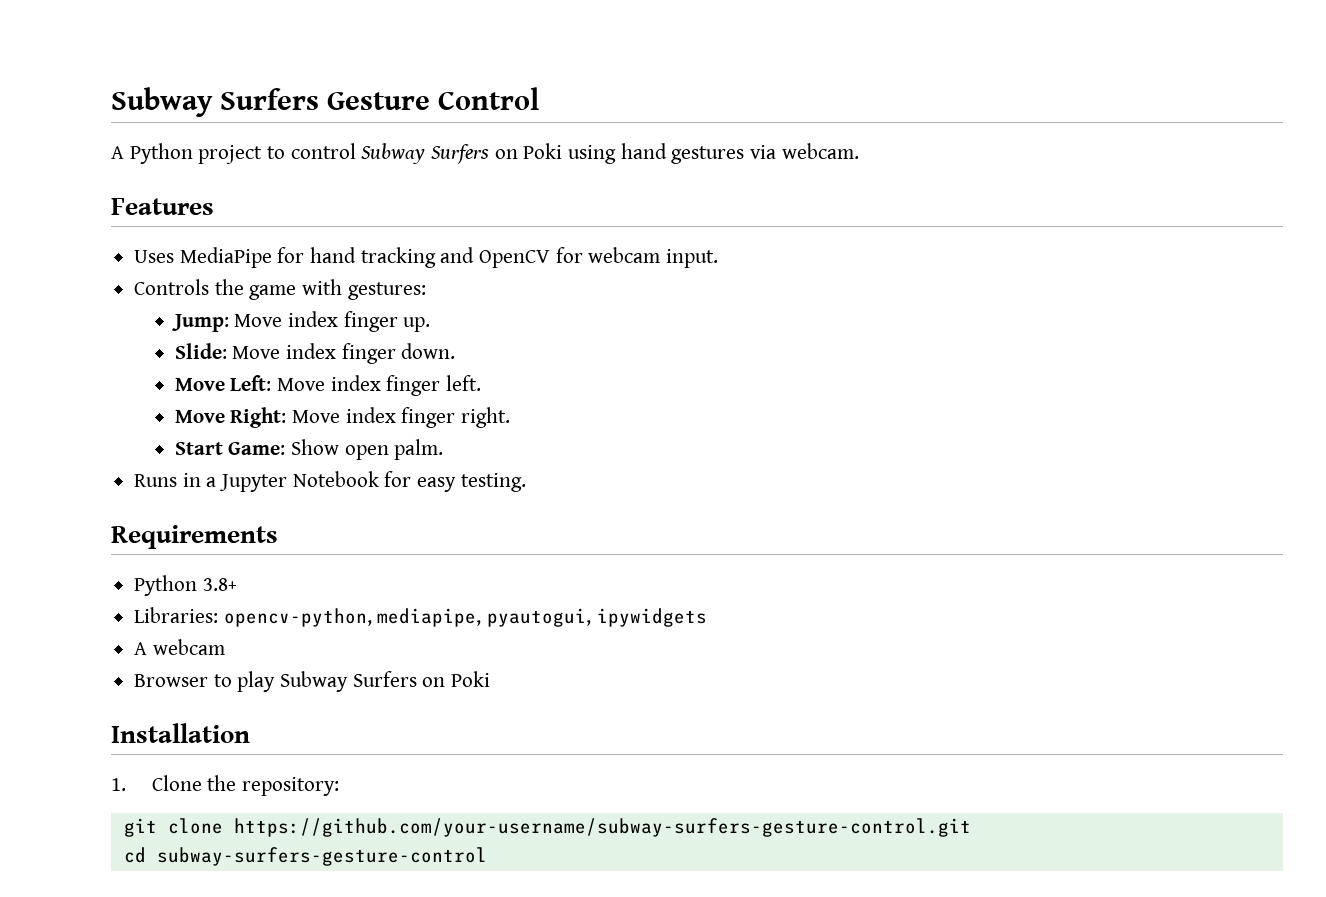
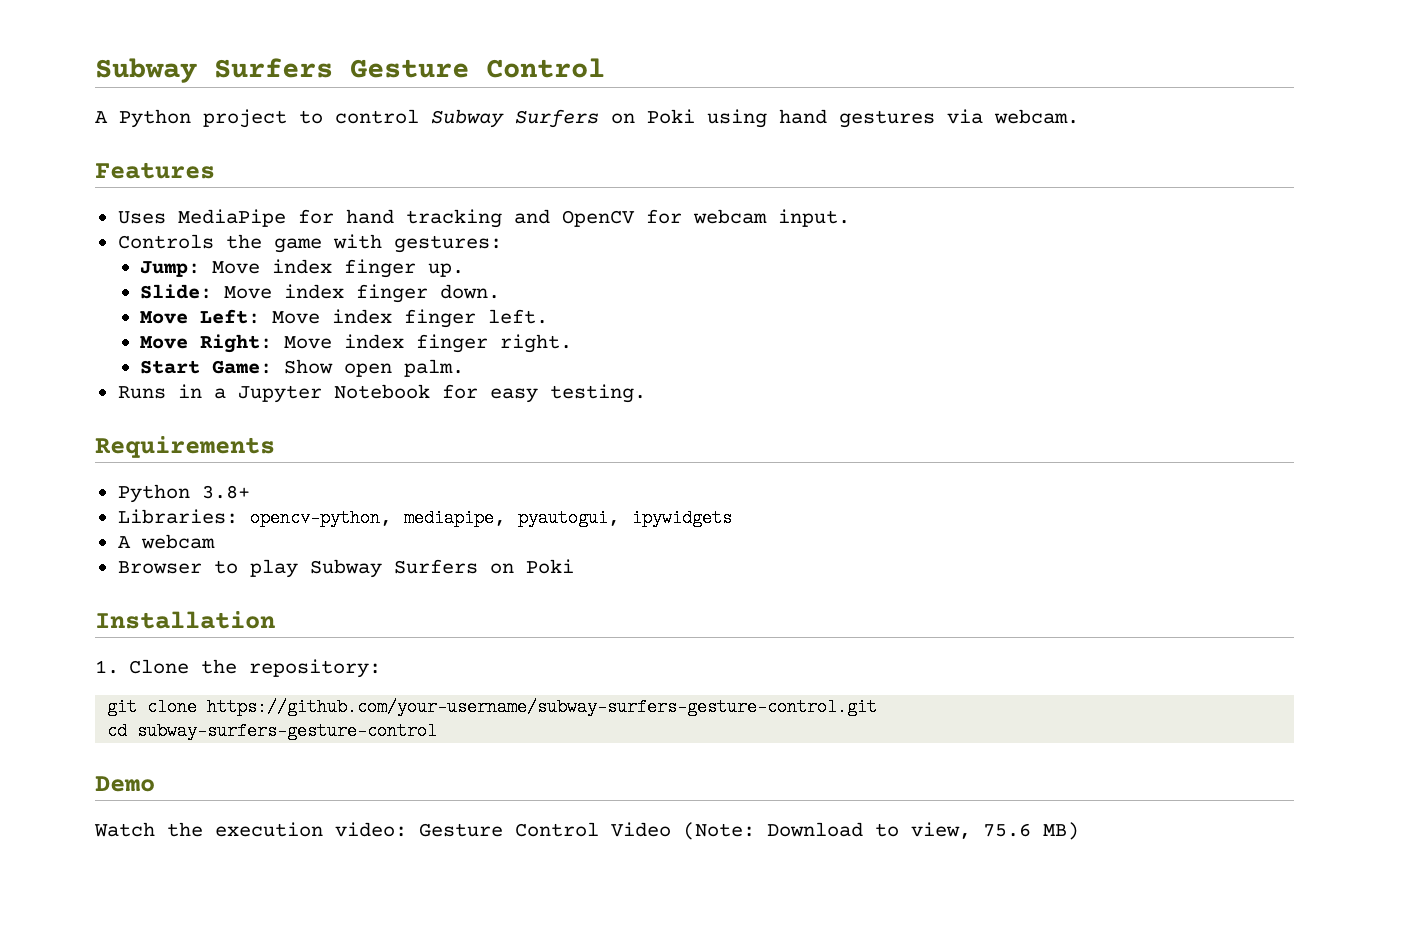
(487, 856) none -> [95,776,155,792] [94,822,1079,840] // Demo // Watch the execution video: Gesture Control Video (Note: Download to view, 75.6 MB)

